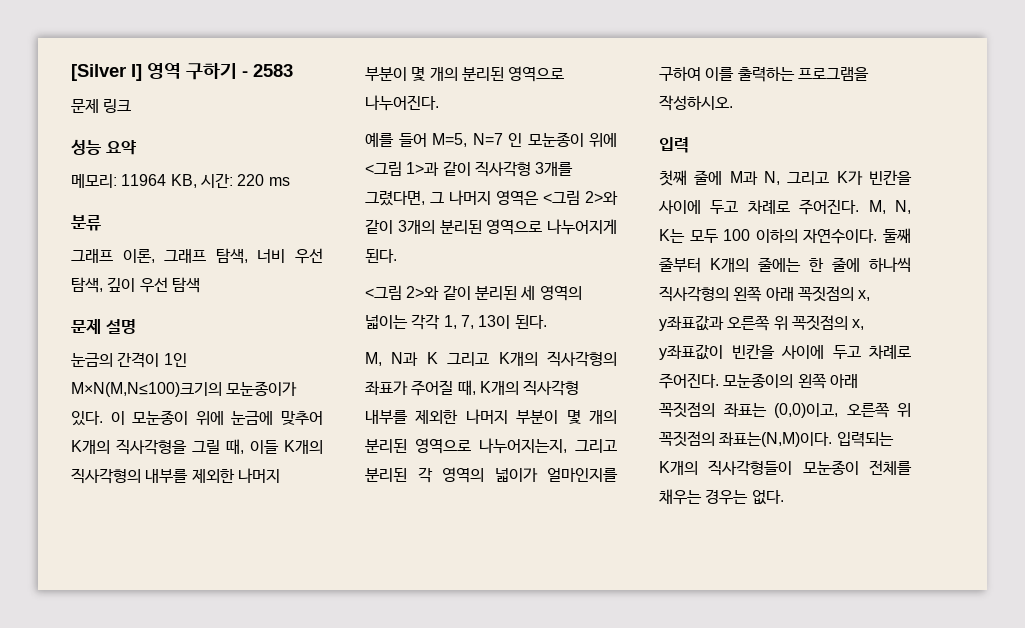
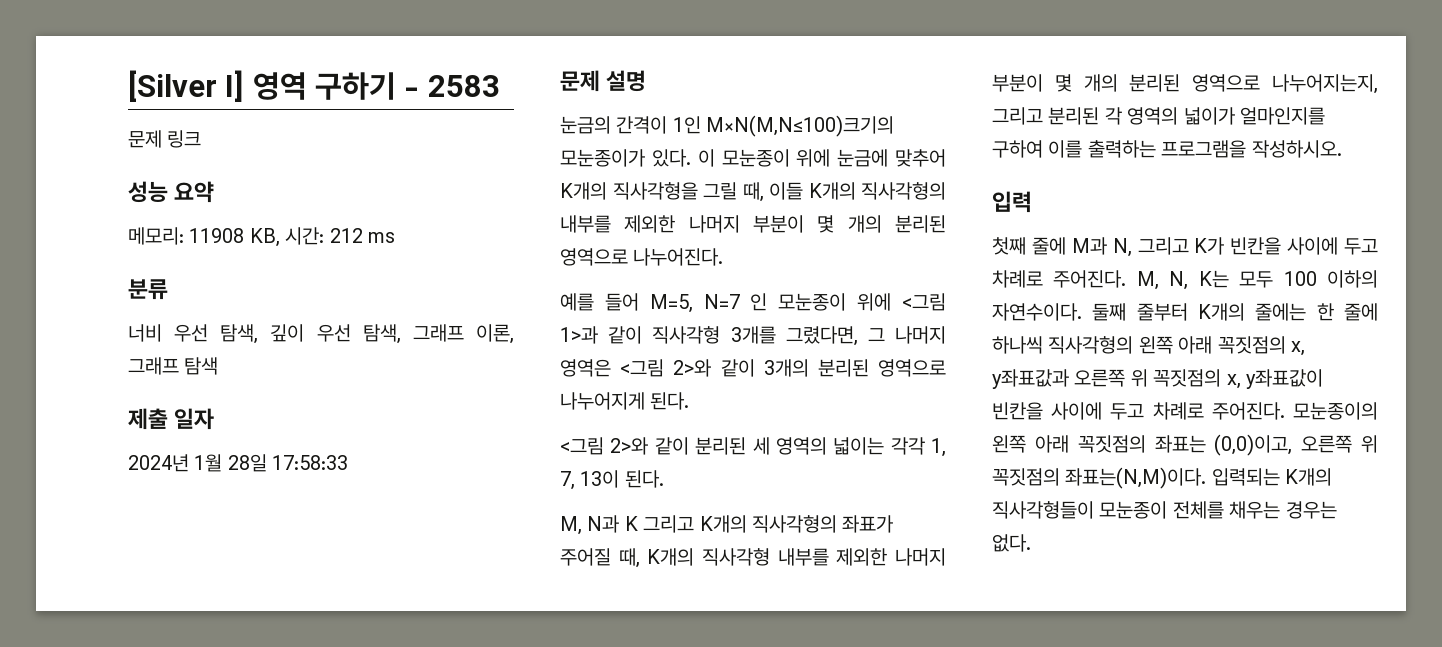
[121,174,167,186] 11964 -> [189,228,245,243] 11908
[237,174,265,186] 220 -> [329,228,363,243] 212
[71,248,248,264] 그래프 이론, 그래프 탐색, -> (168, 289) none
[171,277,200,293] 탐색 -> [362,324,514,344] [128,357,219,375] [128,408,215,430] [128,454,349,472] 탐색, 그래프 이론, 그래프 탐색 // 제출 일자 // 2024년 1월 28일 17:58:33

